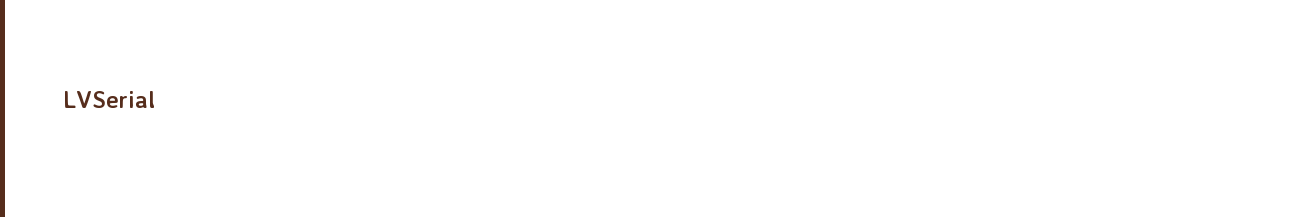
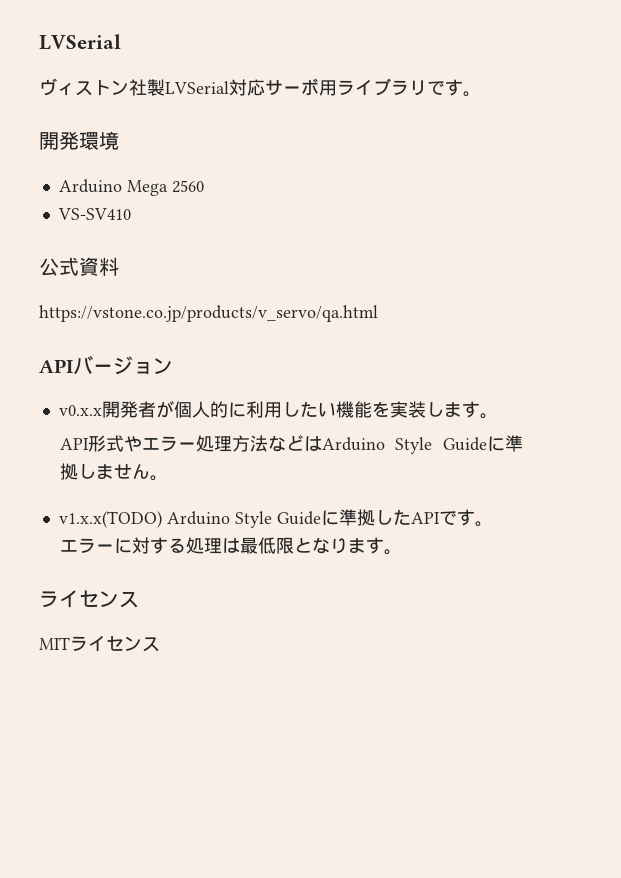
[63,91,155,108] LVSerial -> [39,34,121,50] [39,78,472,97] [39,131,119,150] [58,179,204,196] [57,208,131,220] [39,257,119,276] [39,305,378,322] [39,355,173,375] [58,400,489,419] [59,435,523,454] [59,463,159,481] [58,509,484,528] [59,537,393,555] [39,590,139,608] [39,635,160,652] LVSerial // ヴィストン社製LVSerial対応サーボ用ライブラリです｡ // 開発環境 // Arduino Mega 2560 // VS-SV410 // 公式資料 // https://vstone.co.jp/products/v_servo/qa.html // APIバージョン // v0.x.x開発者が個人的に利用したい機能を実装します｡ // API形式やエラー処理方法などはArduino Style Guideに準拠しません｡ // v1.x.x(TODO) Arduino Style Guideに準拠したAPIです｡ // エラーに対する処理は最低限となります｡ // ライセンス // MITライセンス

